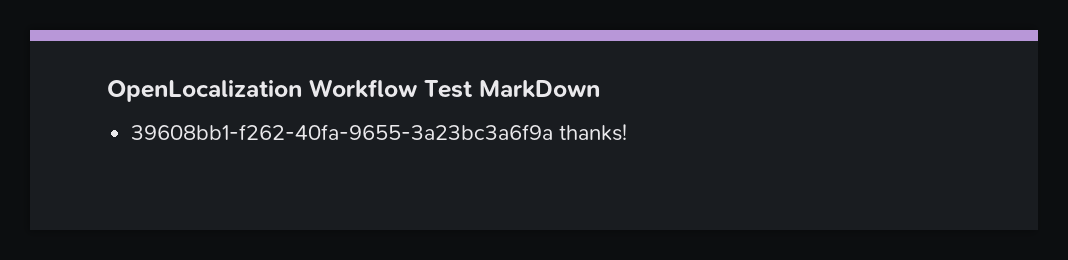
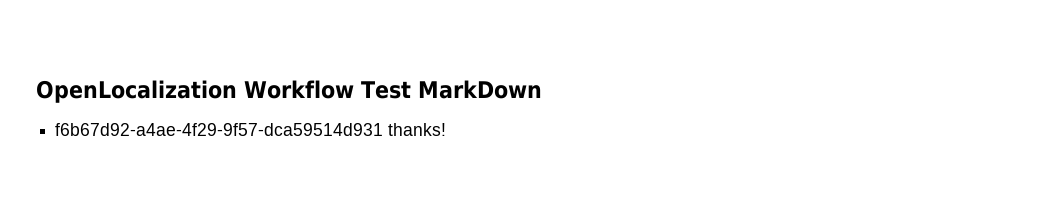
[131,124,554,140] 39608bb1-f262-40fa-9655-3a23bc3a6f9a -> [55,123,384,136] f6b67d92-a4ae-4f29-9f57-dca59514d931

